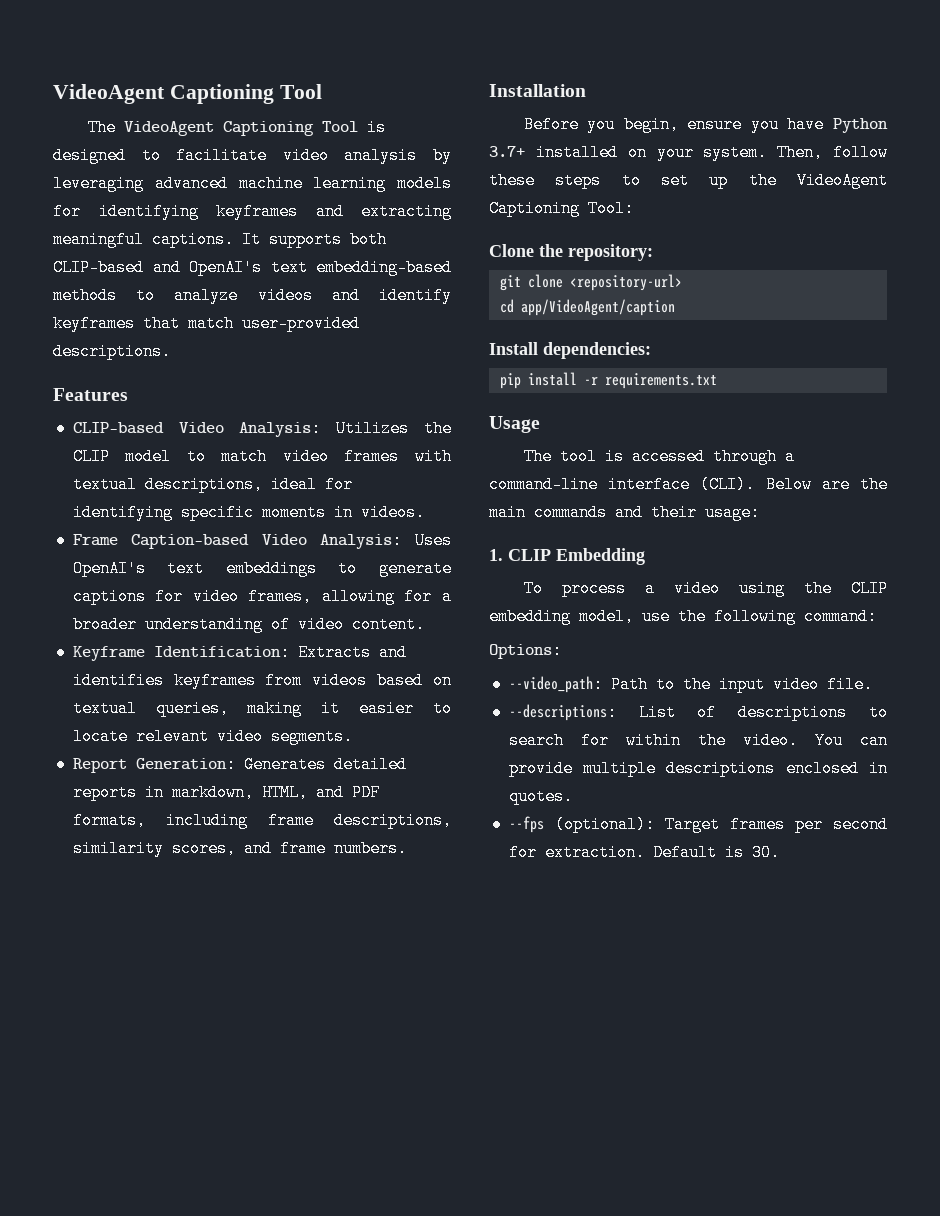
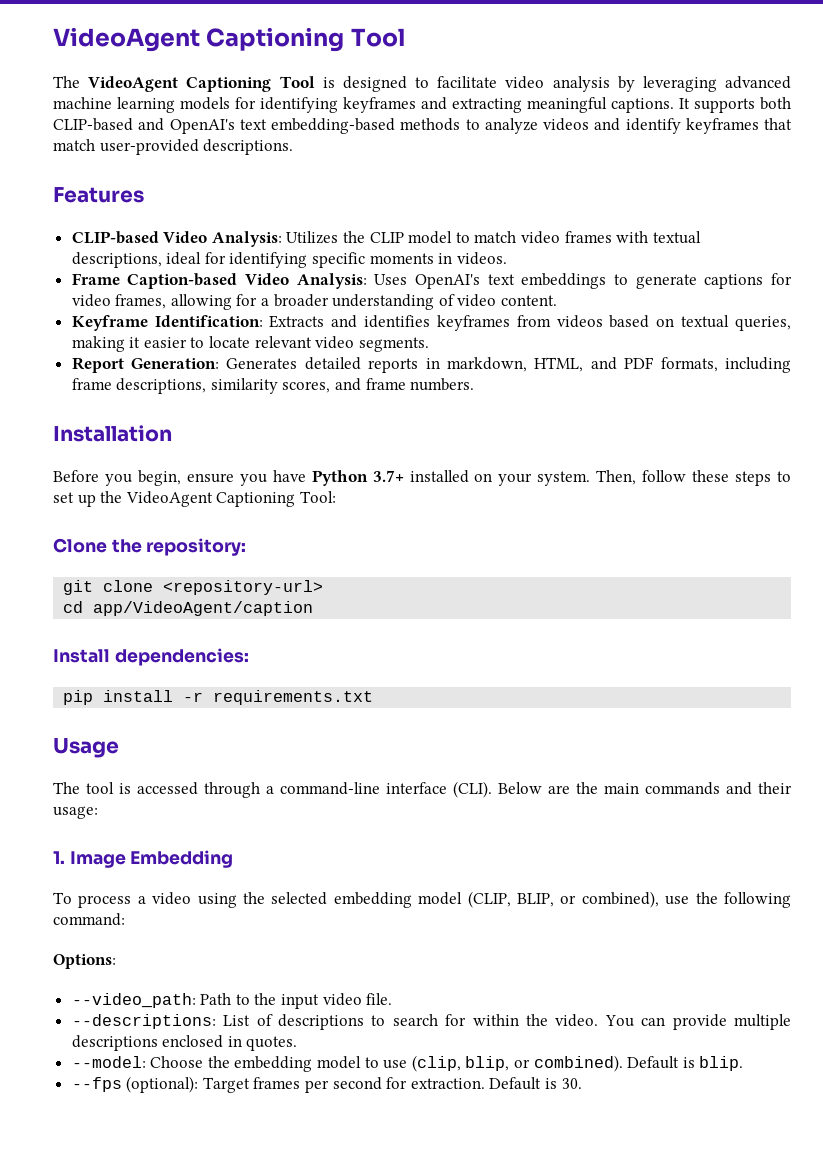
[508,549,551,561] CLIP -> [69,851,126,868] Image
[851,580,888,597] [489,608,634,625] CLIP embedding model, -> [271,891,659,908] selected embedding model (CLIP, BLIP, or combined),
(573, 796) none -> [71,1055,744,1072] // --model: Choose the embedding model to use (clip, blip, or combined). Default is blip.

